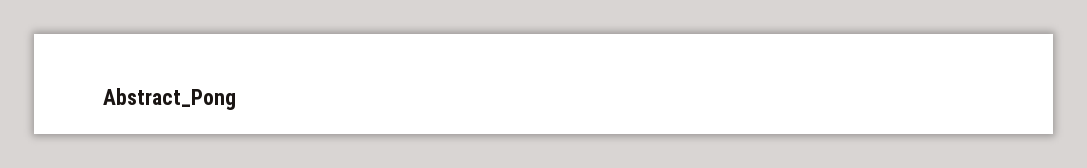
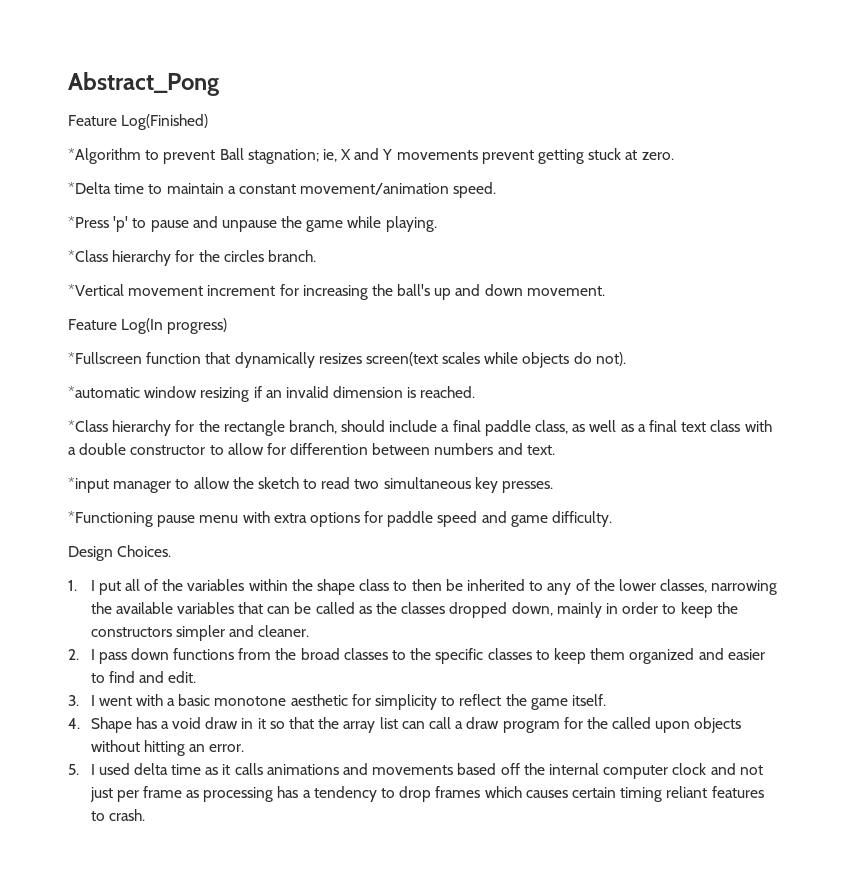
(236, 99) none -> [68,114,209,130] [68,148,674,164] [68,182,497,198] [68,216,437,232] [68,250,316,266] [68,284,605,300] [68,318,228,334] [68,352,626,368] [68,386,476,402] [68,420,772,436] [68,443,555,455] [68,477,554,493] [68,511,613,527] [68,545,172,561] [68,579,778,595] [90,602,738,618] [90,625,310,641] [68,648,765,664] [90,671,197,683] [68,694,606,710] [68,717,742,733] [90,740,245,756] [68,763,763,779] [89,786,764,802] [90,809,145,821] // Feature Log(Finished) // *Algorithm to prevent Ball stagnation; ie, X and Y movements prevent getting stuck at zero. // *Delta time to maintain a constant movement/animation speed. // *Press 'p' to pause and unpause the game while playing. // *Class hierarchy for the circles branch. // *Vertical movement increment for increasing the ball's up and down movement. // Feature Log(In progress) // *Fullscreen function that dynamically resizes screen(text scales while objects do not). // *automatic window resizing if an invalid dimension is reached. // *Class hierarchy for the rectangle branch, should include a final paddle class, as well as a final text class with a double constructor to allow for differention between numbers and text. // *input manager to allow the sketch to read two simultaneous key presses. // *Functioning pause menu with extra options for paddle speed and game difficulty. // Design Choices. // 1. I put all of the variables within the shape class to then be inherited to any of the lower classes, narrowing the available variables that can be called as the classes dropped down, mainly in order to keep the constructors simpler and cleaner. // 2. I pass down functions from the broad classes to the specific classes to keep them organized and easier to find and edit. // 3. I went with a basic monotone aesthetic for simplicity to reflect the game itself. // 4. Shape has a void draw in it so that the array list can call a draw program for the called upon objects without hitting an error. // 5. I used delta time as it calls animations and movements based off the internal computer clock and not just per frame as processing has a tendency to drop frames which causes certain timing reliant features to crash.

